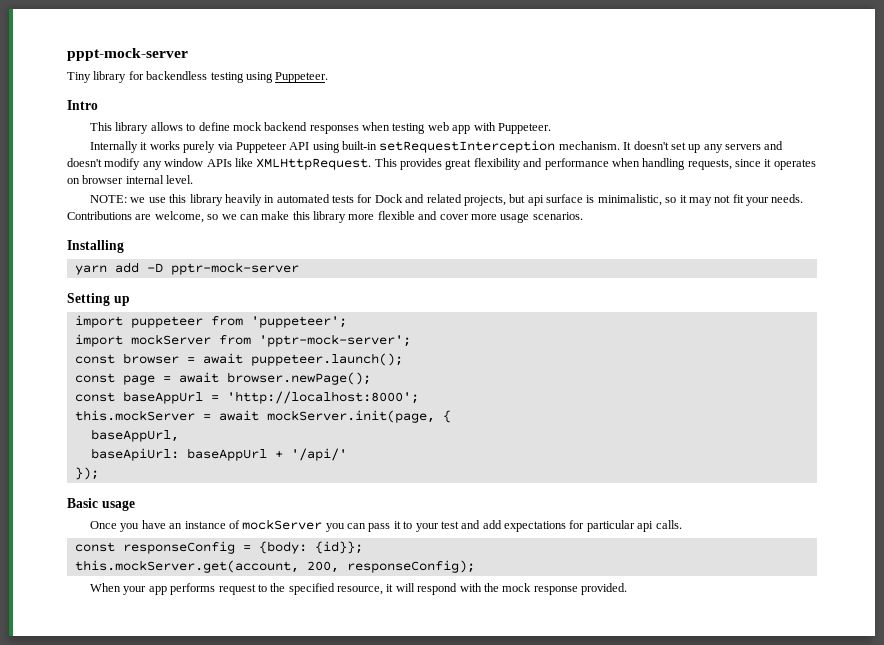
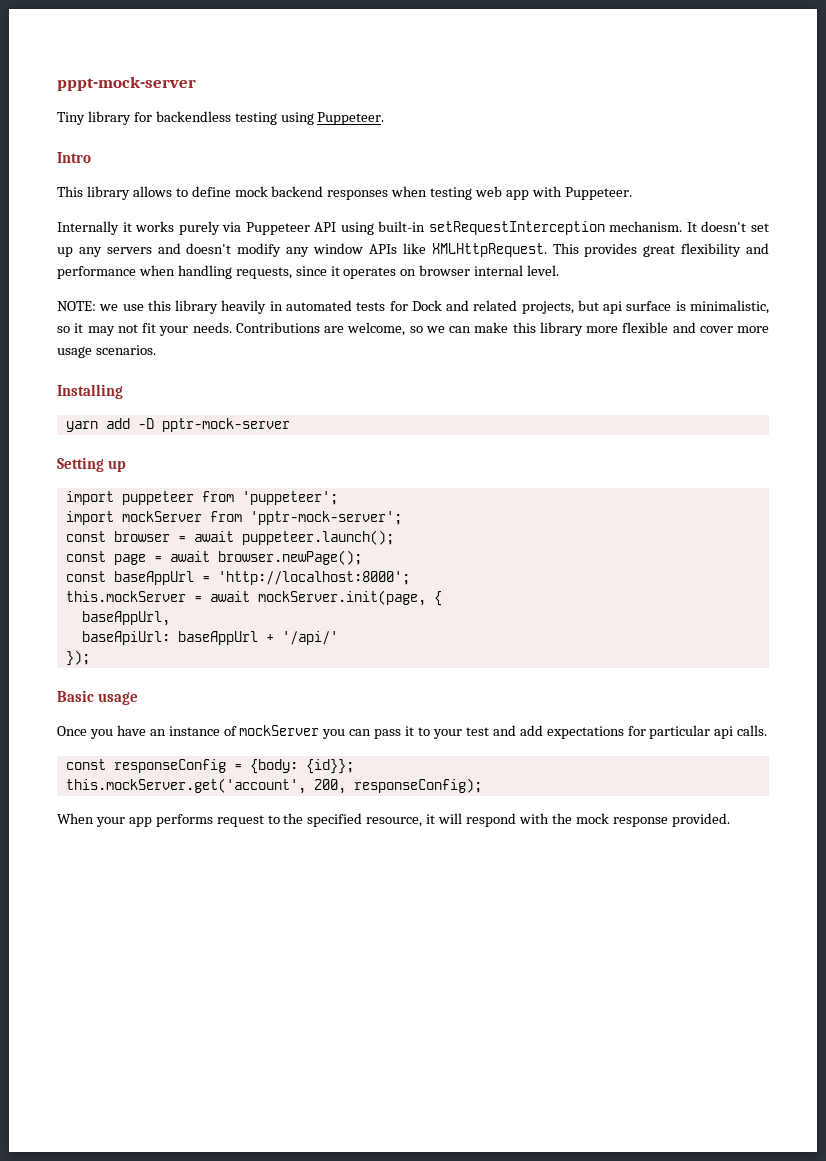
[74,560,299,573] this.mockServer.get(account, -> [65,778,306,794] this.mockServer.get('account',

